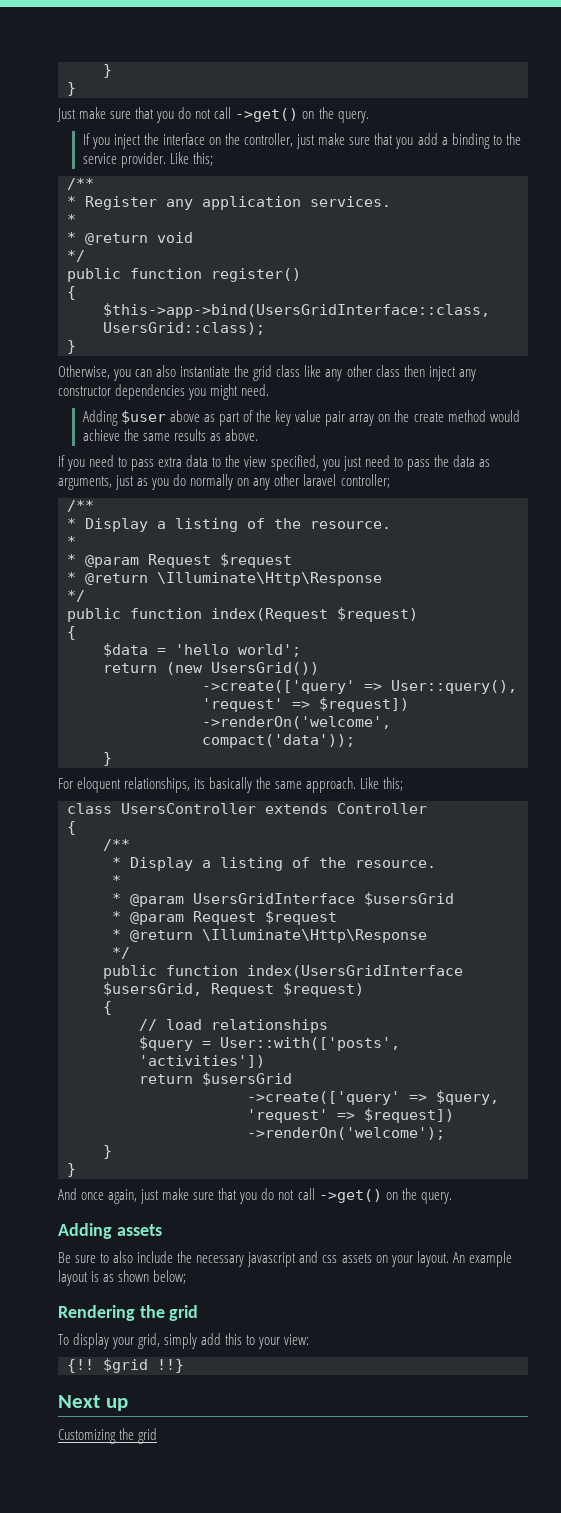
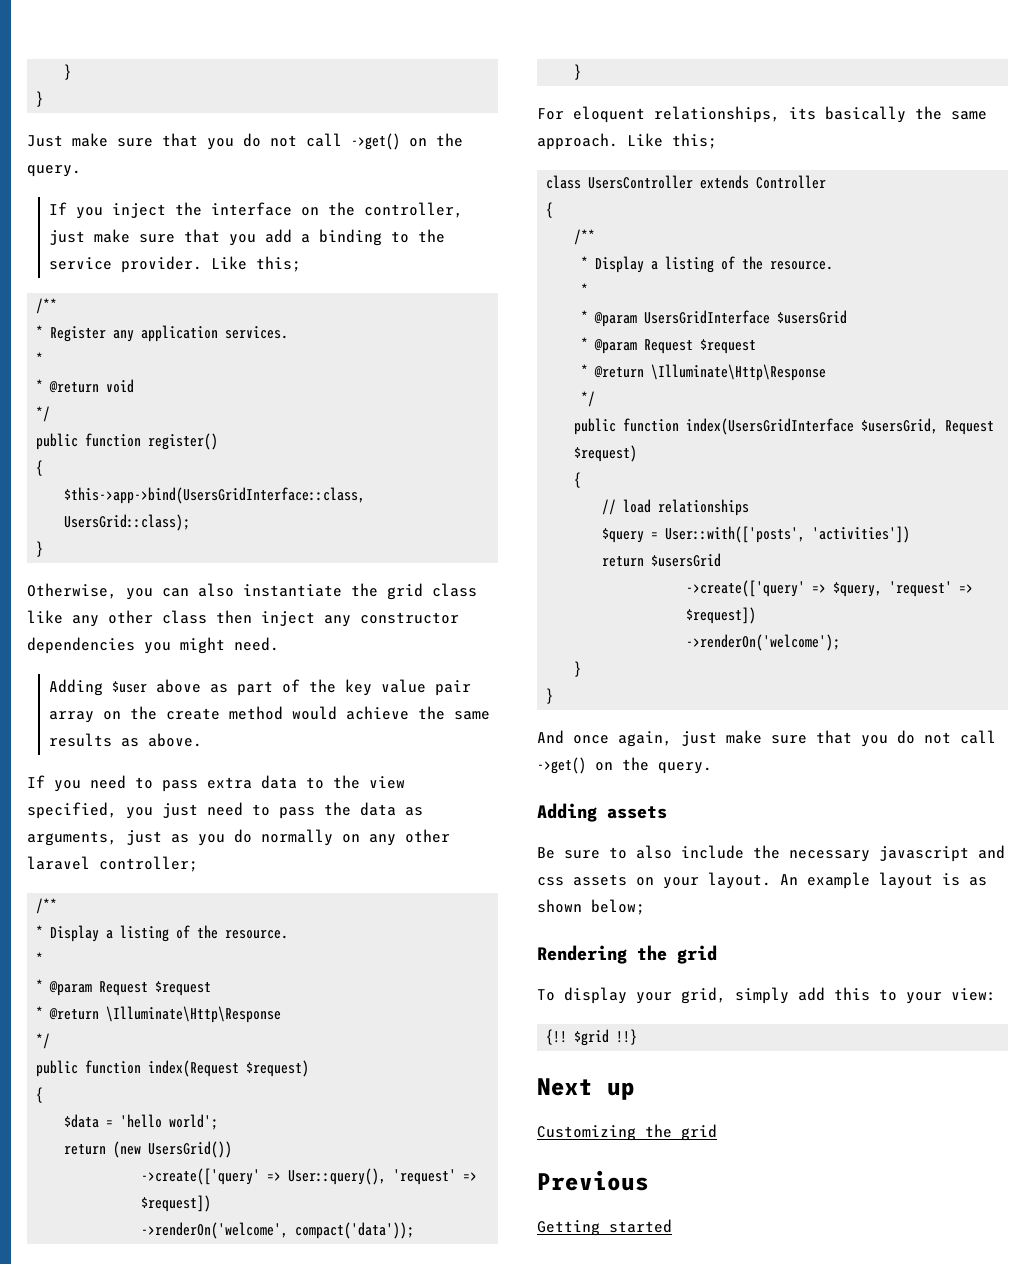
(158, 1436) none -> [537,1170,649,1191] [537,1219,672,1236] // Previous // Getting started

